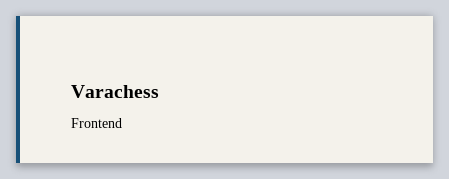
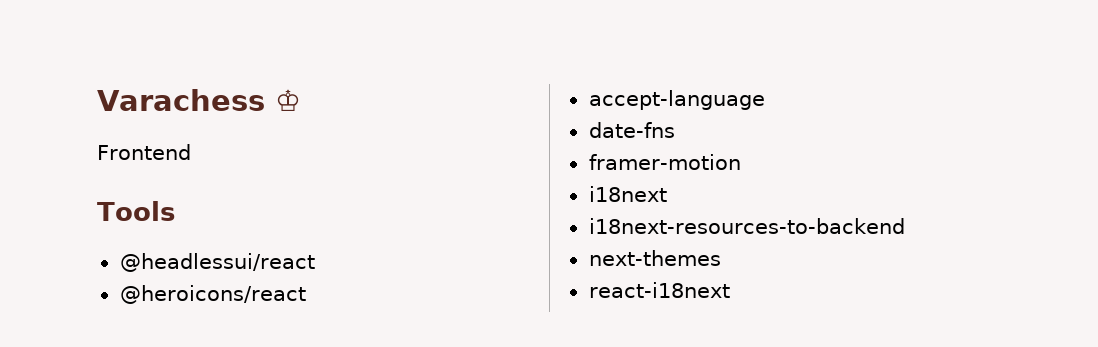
(159, 91) none -> [274,89,301,111] ♔
(122, 123) none -> [97,201,175,221] [119,253,315,272] [119,285,306,304] [588,90,765,110] [588,122,675,138] [588,154,741,170] [588,186,667,202] [588,218,905,234] [588,250,721,266] [588,282,730,298] // Tools // @headlessui/react // @heroicons/react // accept-language // date-fns // framer-motion // i18next // i18next-resources-to-backend // next-themes // react-i18next

